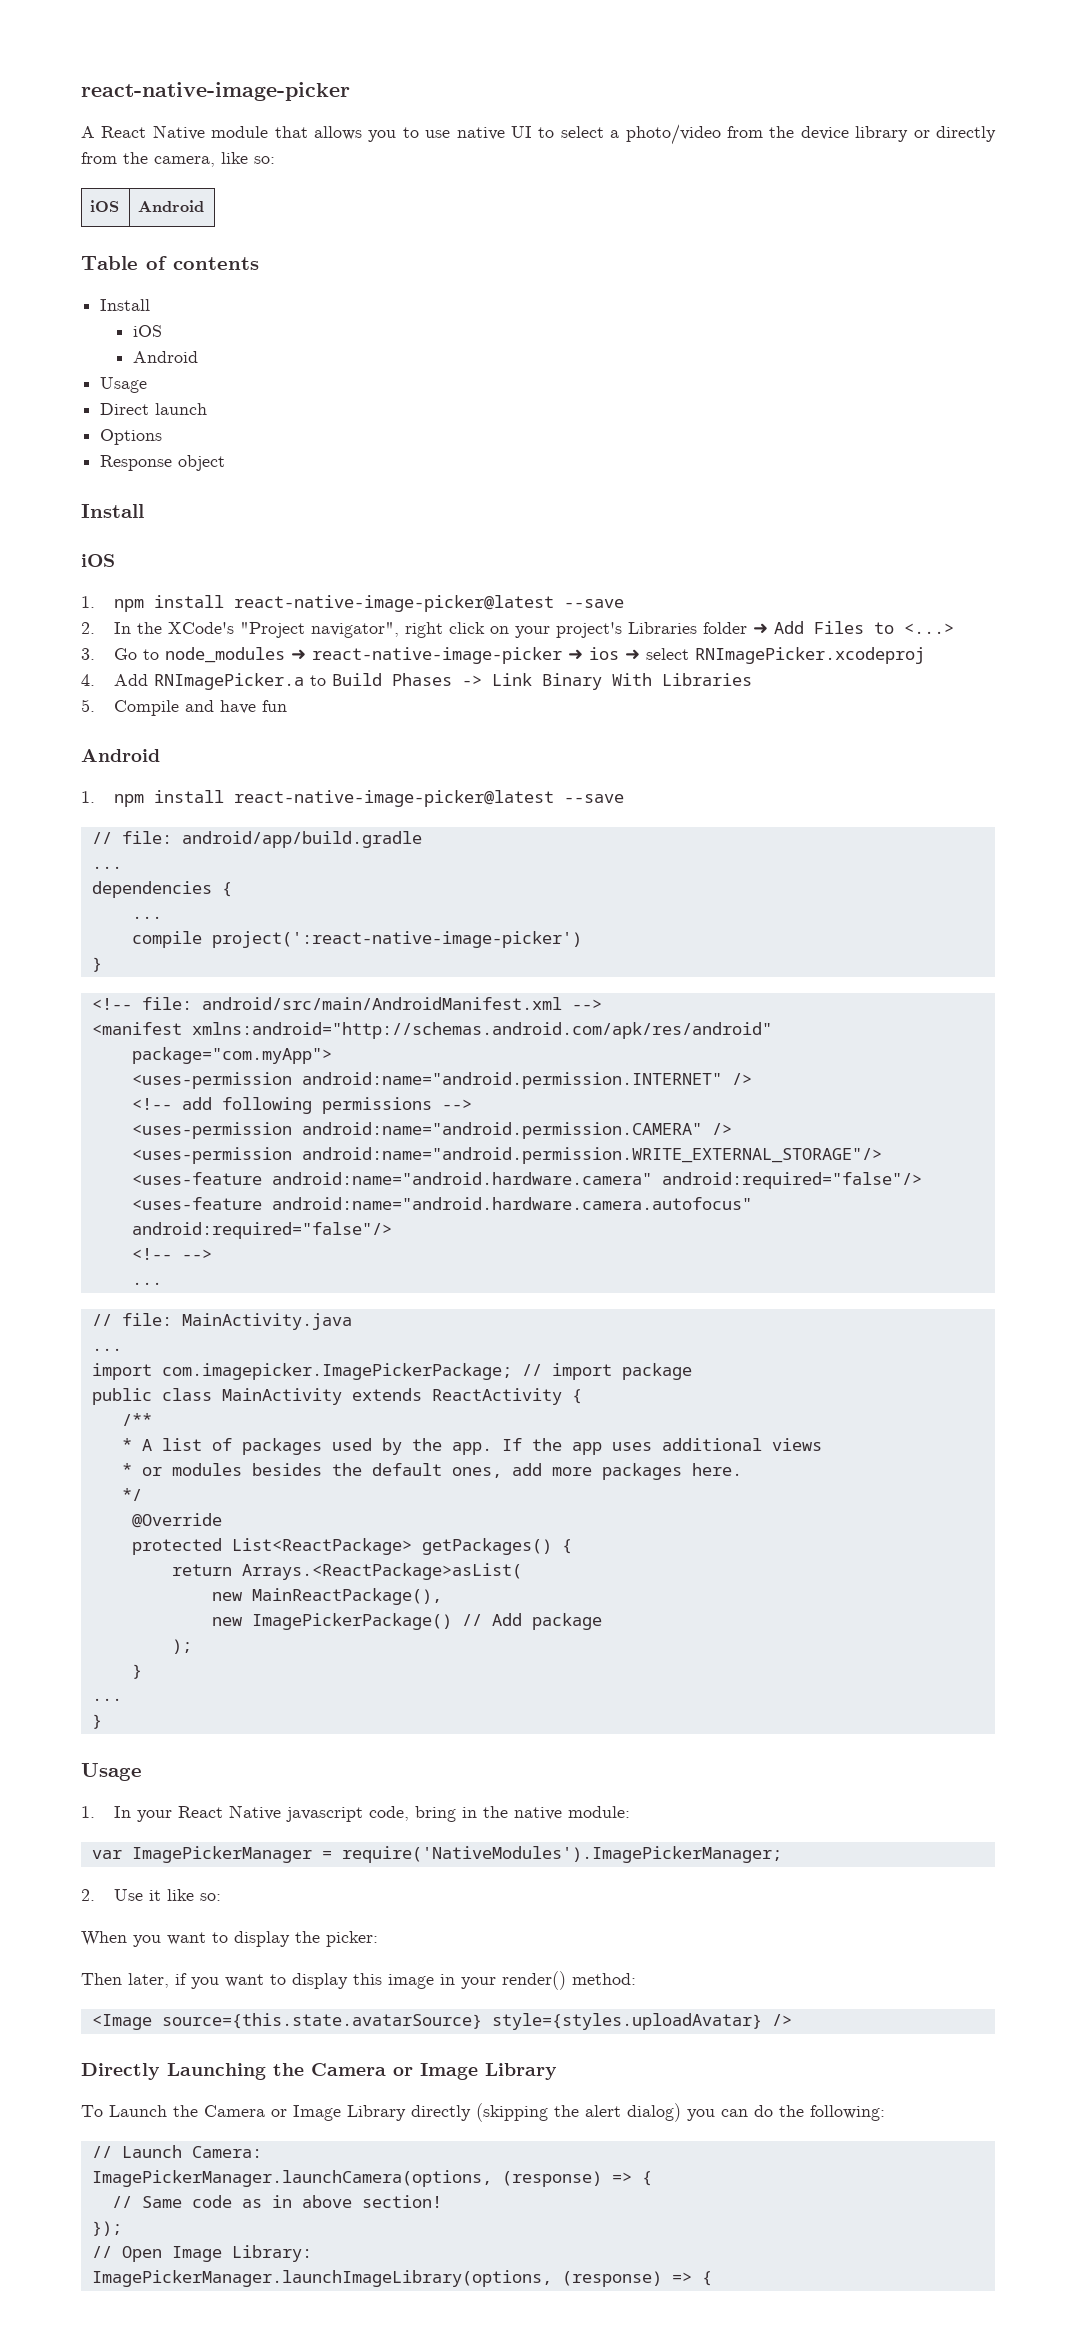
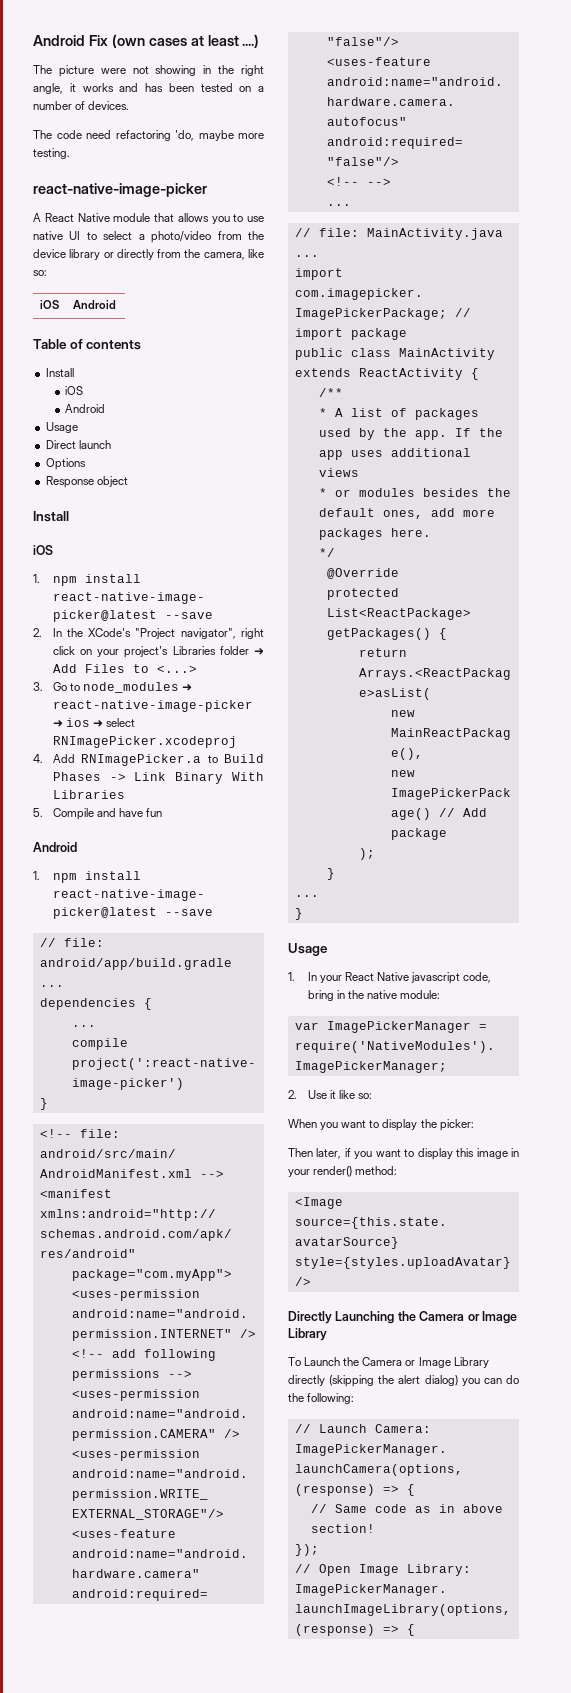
(81, 91) none -> [33,34,260,48] [33,65,264,77] [33,83,264,94] [33,101,130,110] [33,130,264,141] [33,148,70,159] Android Fix (own cases at least ....) // The picture were not showing in the right angle, it works and has been tested on a number of devices. // The code need refactoring 'do, maybe more testing. //

